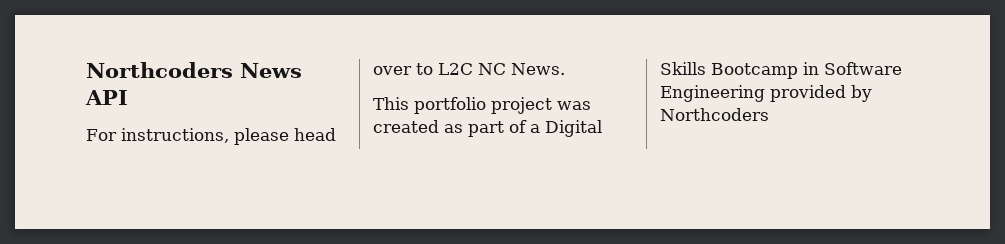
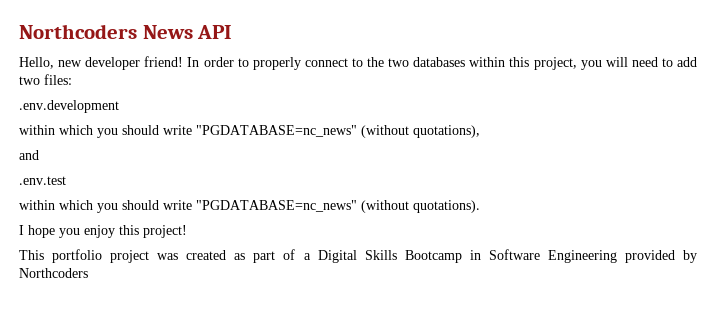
[86,128,336,145] [373,63,565,75] For instructions, please head over to L2C NC News. -> [19,56,698,70] [19,74,72,85] [19,100,119,113] [19,125,480,138] [19,150,39,160] [19,176,66,185] [19,200,480,213] [19,225,187,238] Hello, new developer friend! In order to properly connect to the two databases within this project, you will need to add two files: // .env.development // within which you should write "PGDATABASE=nc_news" (without quotations), // and // .env.test // within which you should write "PGDATABASE=nc_news" (without quotations). // I hope you enjoy this project!

